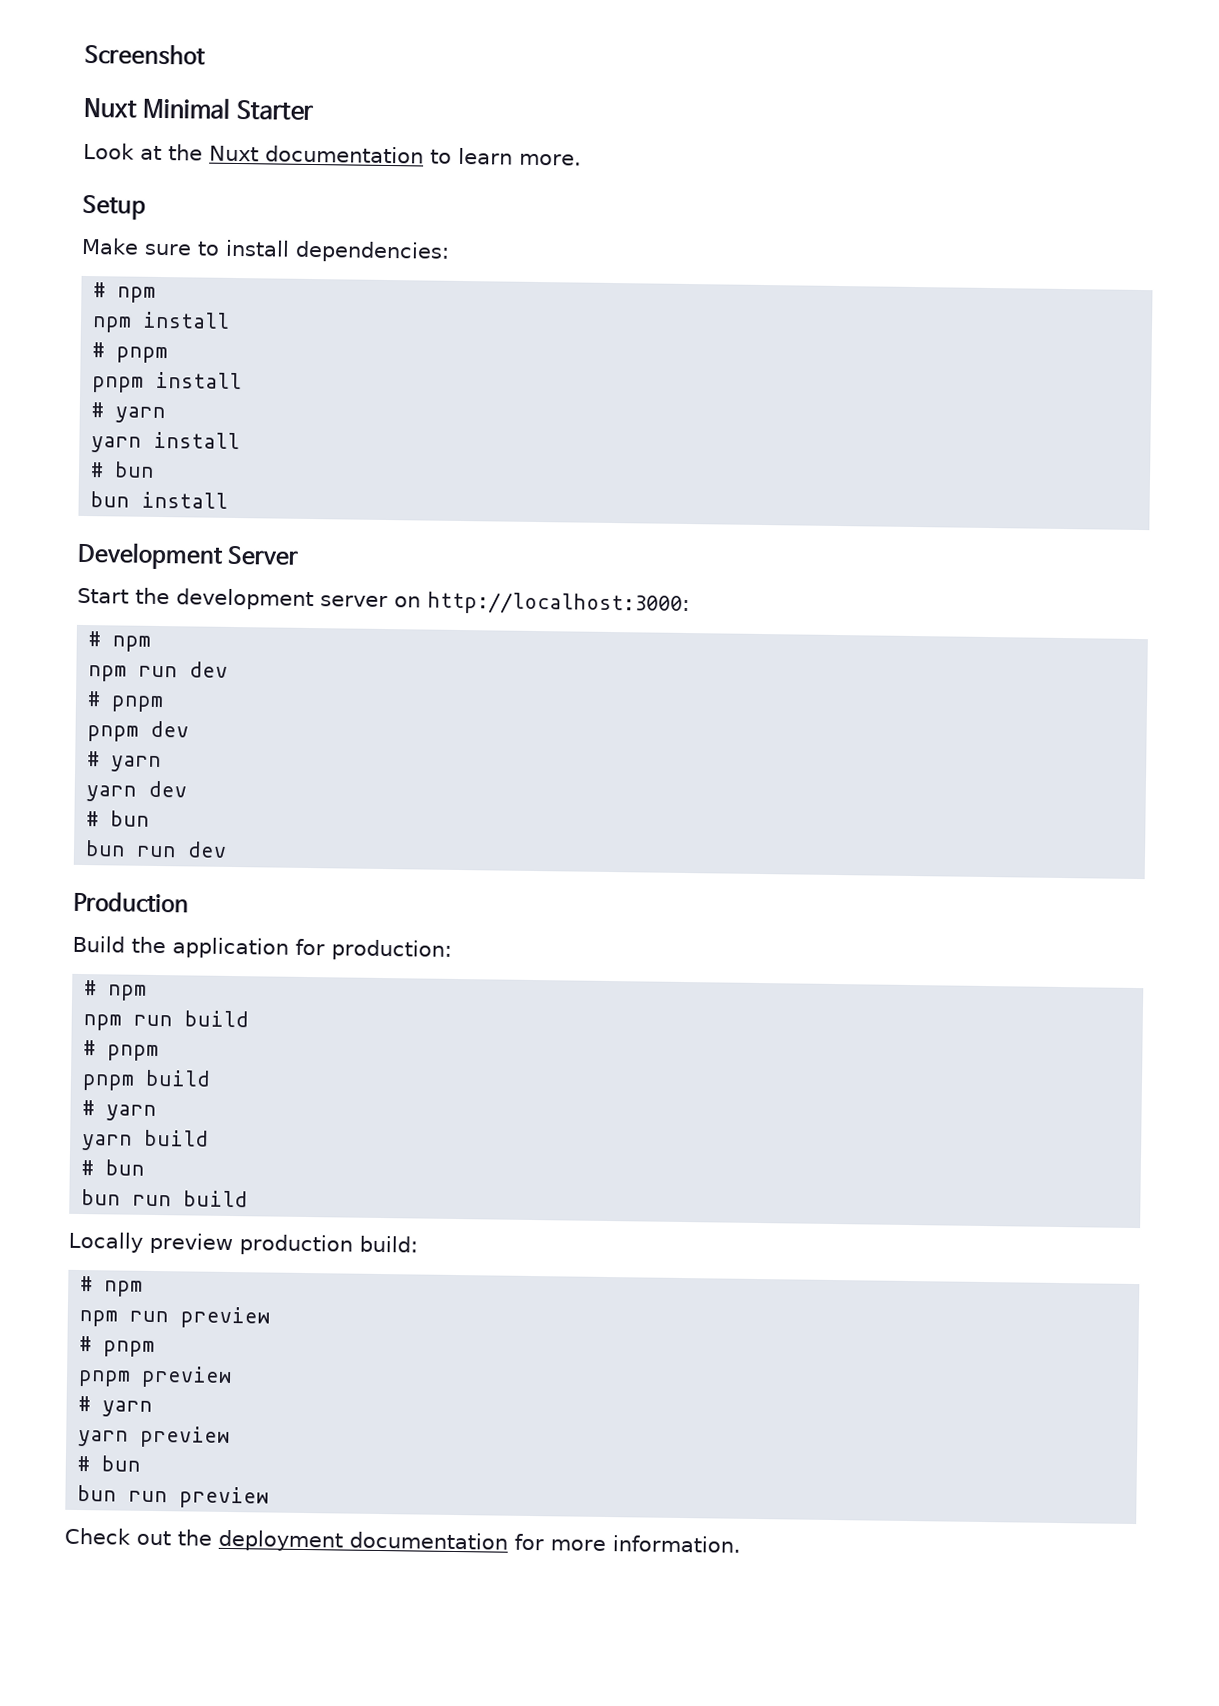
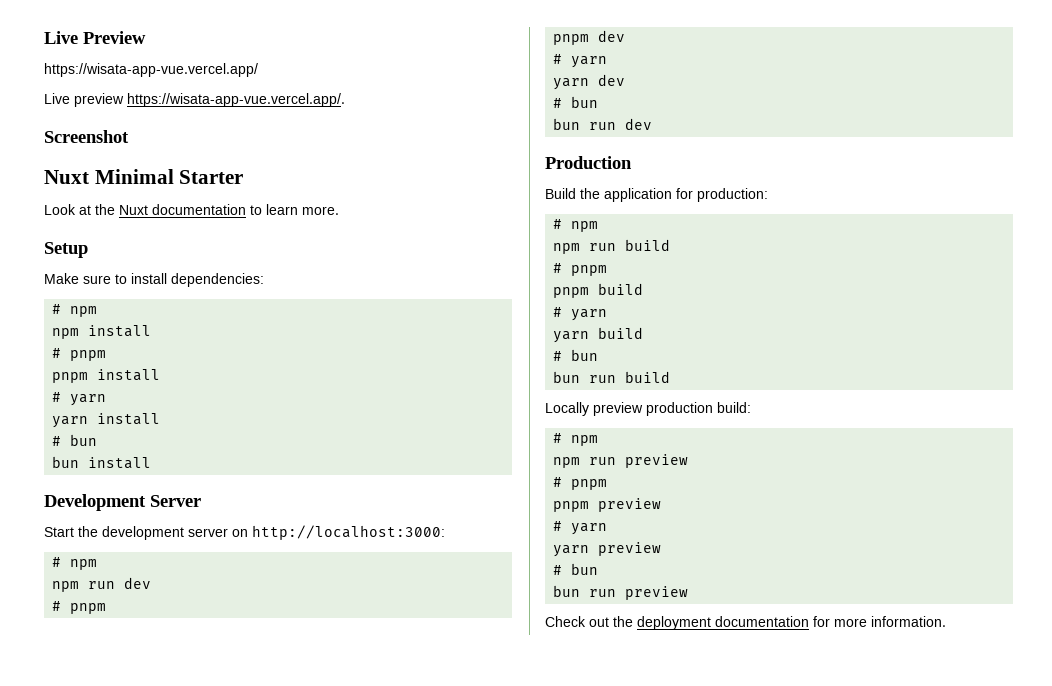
(84, 54) none -> [44,31,146,44] [44,63,258,77] [44,93,345,107] Live Preview // https://wisata-app-vue.vercel.app/ // Live preview https://wisata-app-vue.vercel.app/. //

